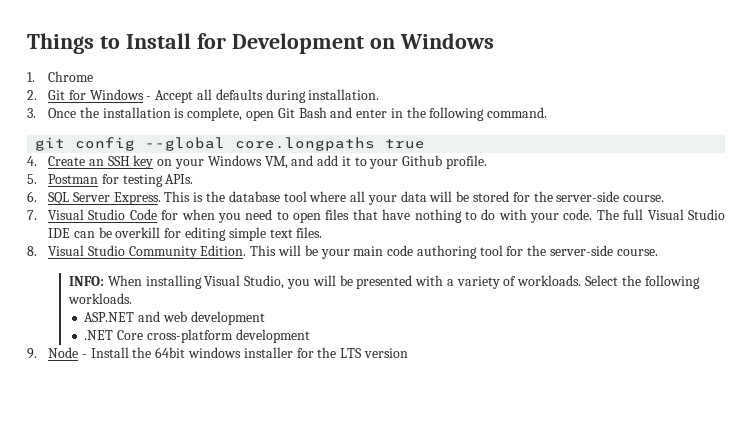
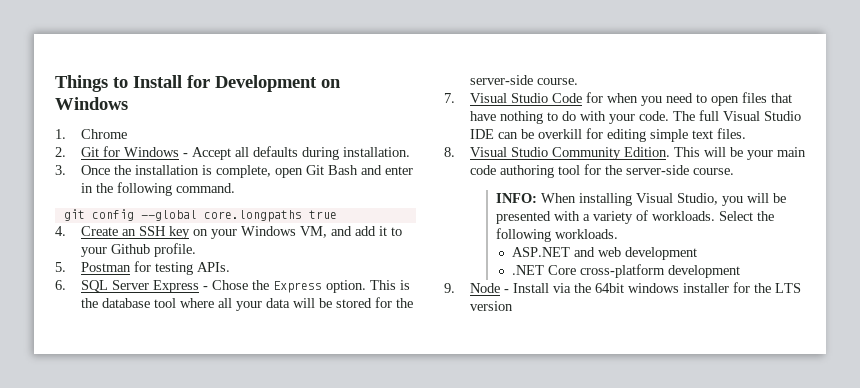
[113,192,161,205] Express. -> [152,280,366,293] Express - Chose the Express option.
(129, 352) none -> [552,283,571,293] via

